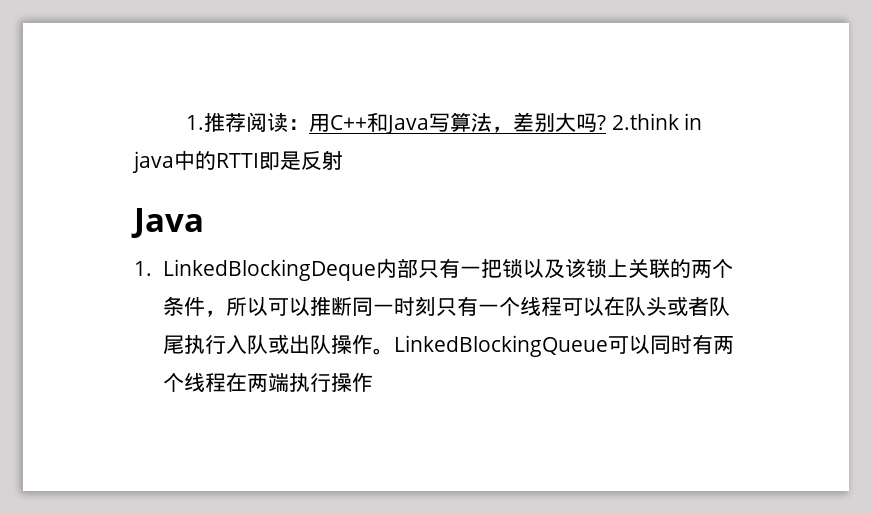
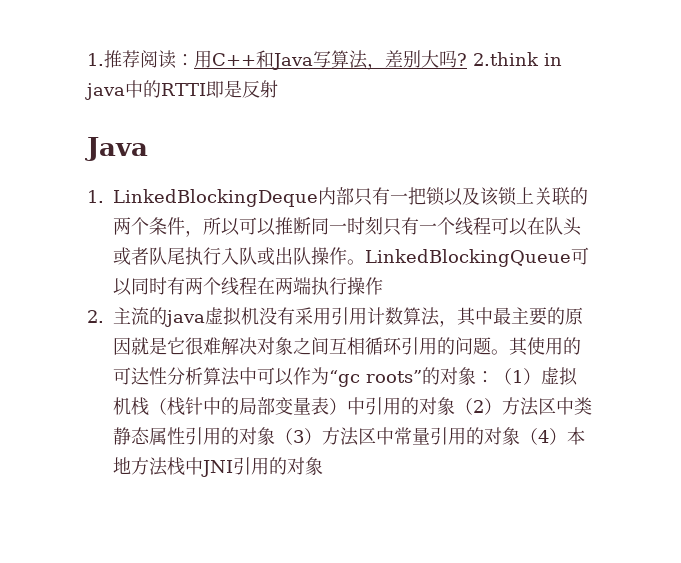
(373, 382) none -> [87,307,583,327] [113,337,581,356] [113,367,578,387] [113,397,592,416] [113,427,585,446] [113,457,323,477] // 2.主流的java虚拟机没有采用引用计数算法，其中最主要的原因就是它很难解决对象之间互相循环引用的问题。其使用的可达性分析算法中可以作为“gc roots”的对象：（1）虚拟机栈（栈针中的局部变量表）中引用的对象（2）方法区中类静态属性引用的对象（3）方法区中常量引用的对象（4）本地方法栈中JNI引用的对象

